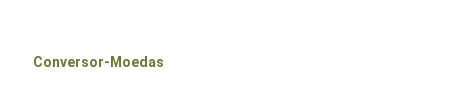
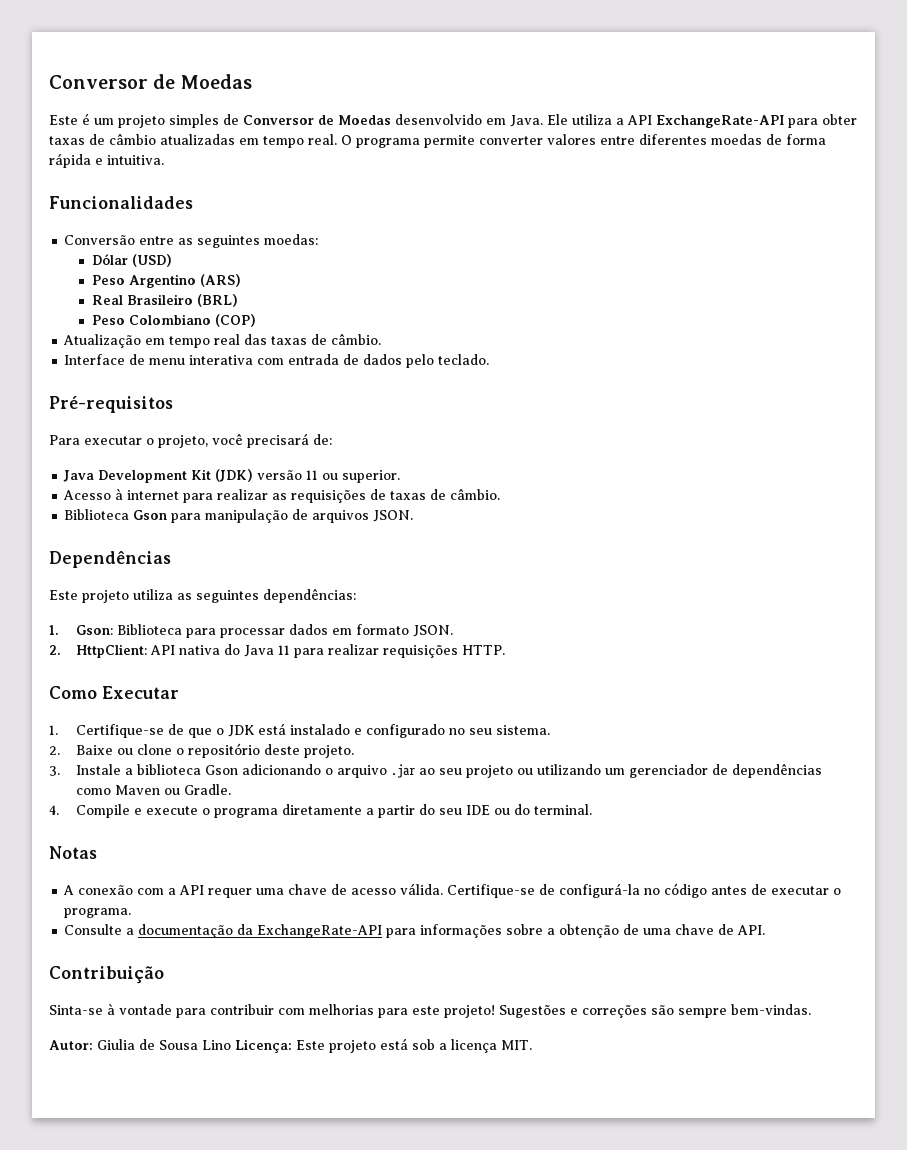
[33,56,164,67] Conversor-Moedas -> [49,74,252,89] [49,113,857,128] [49,133,826,148] [49,153,164,168] [49,196,193,209] [64,234,319,248] [91,254,172,267] [91,274,241,288] [91,294,238,307] [91,314,256,327] [63,333,382,348] [64,354,490,368] [49,395,173,413] [49,433,332,448] [63,469,401,483] [63,488,501,503] [64,509,414,523] [49,550,171,568] [49,588,356,603] [49,624,454,638] [49,644,506,658] [49,686,179,699] [49,723,551,738] [49,743,355,758] [49,763,823,778] [76,784,232,795] [49,804,593,818] [49,846,97,859] [63,883,842,898] [64,908,132,918] [64,924,766,938] [49,966,164,984] [49,1003,811,1018] [49,1038,532,1053] Conversor de Moedas // Este é um projeto simples de Conversor de Moedas desenvolvido em Java. Ele utiliza a API ExchangeRate-API para obter taxas de câmbio atualizadas em tempo real. O programa permite converter valores entre diferentes moedas de forma rápida e intuitiva. // Funcionalidades // Conversão entre as seguintes moedas: // Dólar (USD) // Peso Argentino (ARS) // Real Brasileiro (BRL) // Peso Colombiano (COP) // Atualização em tempo real das taxas de câmbio. // Interface de menu interativa com entrada de dados pelo teclado. // Pré-requisitos // Para executar o projeto, você precisará de: // Java Development Kit (JDK) versão 11 ou superior. // Acesso à internet para realizar as requisições de taxas de câmbio. // Biblioteca Gson para manipulação de arquivos JSON. // Dependências // Este projeto utiliza as seguintes dependências: // 1. Gson: Biblioteca para processar dados em formato JSON. // 2. HttpClient: API nativa do Java 11 para realizar requisições HTTP. // Como Executar // 1. Certifique-se de que o JDK está instalado e configurado no seu sistema. // 2. Baixe ou clone o repositório deste projeto. // 3. Instale a biblioteca Gson adicionando o arquivo .jar ao seu projeto ou utilizando um gerenciador de dependências como Maven ou Gradle. // 4. Compile e execute o programa diretamente a partir do seu IDE ou do terminal. // Notas // A conexão com a API requer uma chave de acesso válida. Certifique-se de configurá-la no código antes de executar o programa. // Consulte a documentação da ExchangeRate-API para informações sobre a obtenção de uma chave de API. // Contribuição // Sinta-se à vontade para contribuir com melhorias para este projeto! Sugestões e correções são sempre bem-vindas. // Autor: Giulia de Sousa Lino Licença: Este projeto está sob a licença MIT.

